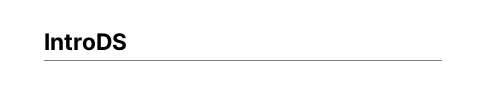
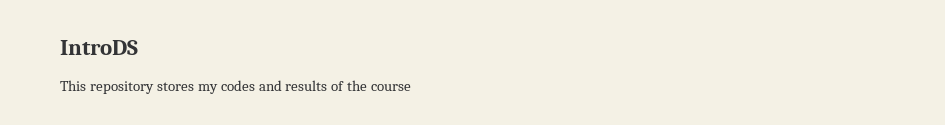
(127, 42) none -> [60,80,412,94] // This repository stores my codes and results of the course

